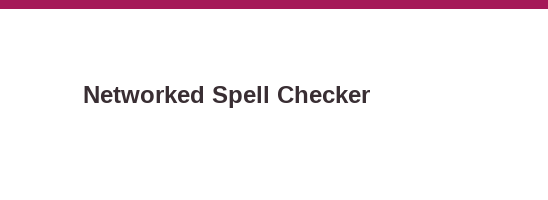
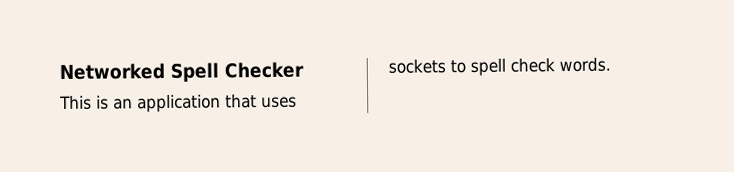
(370, 94) none -> [59,94,297,113] [388,57,611,76] // This is an application that uses sockets to spell check words.

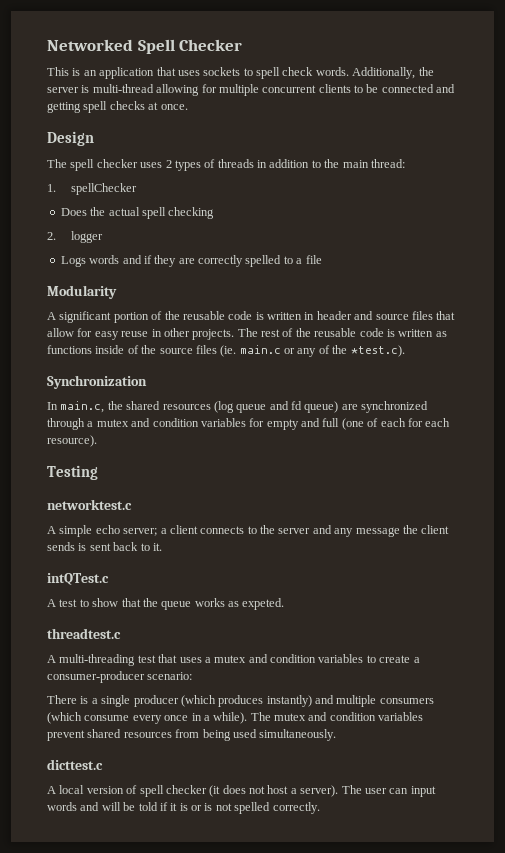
(611, 65) none -> [352,67,434,79] [47,84,456,96] [47,101,188,113] [47,131,94,146] [47,159,405,171] [47,183,137,195] [60,207,215,219] [47,231,103,243] [60,255,322,267] [47,285,117,299] [47,311,456,323] [47,328,447,340] [47,345,405,357] [47,375,147,389] [47,401,429,413] [47,418,451,430] [47,435,97,447] [47,465,98,480] [47,499,132,510] [47,525,450,537] [47,542,162,551] [47,573,109,585] [47,598,285,610] [47,628,121,639] [47,654,420,666] [47,671,193,683] [47,695,434,707] [47,712,424,724] [47,729,337,741] [47,759,103,770] [47,785,436,797] [47,802,320,814] Additionally, the server is multi-thread allowing for multiple concurrent clients to be connected and getting spell checks at once. // Design // The spell checker uses 2 types of threads in addition to the main thread: // 1. spellChecker // Does the actual spell checking // 2. logger // Logs words and if they are correctly spelled to a file // Modularity // A significant portion of the reusable code is written in header and source files that allow for easy reuse in other projects. The rest of the reusable code is written as functions inside of the source files (ie. main.c or any of the *test.c). // Synchronization // In main.c, the shared resources (log queue and fd queue) are synchronized through a mutex and condition variables for empty and full (one of each for each resource). // Testing // networktest.c // A simple echo server; a client connects to the server and any message the client sends is sent back to it. // intQTest.c // A test to show that the queue works as expeted. // threadtest.c // A multi-threading test that uses a mutex and condition variables to create a consumer-producer scenario: // There is a single producer (which produces instantly) and multiple consumers (which consume every once in a while). The mutex and condition variables prevent shared resources from being used simultaneously. // dicttest.c // A local version of spell checker (it does not host a server). The user can input words and will be told if it is or is not spelled correctly.

